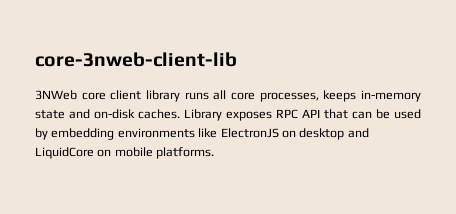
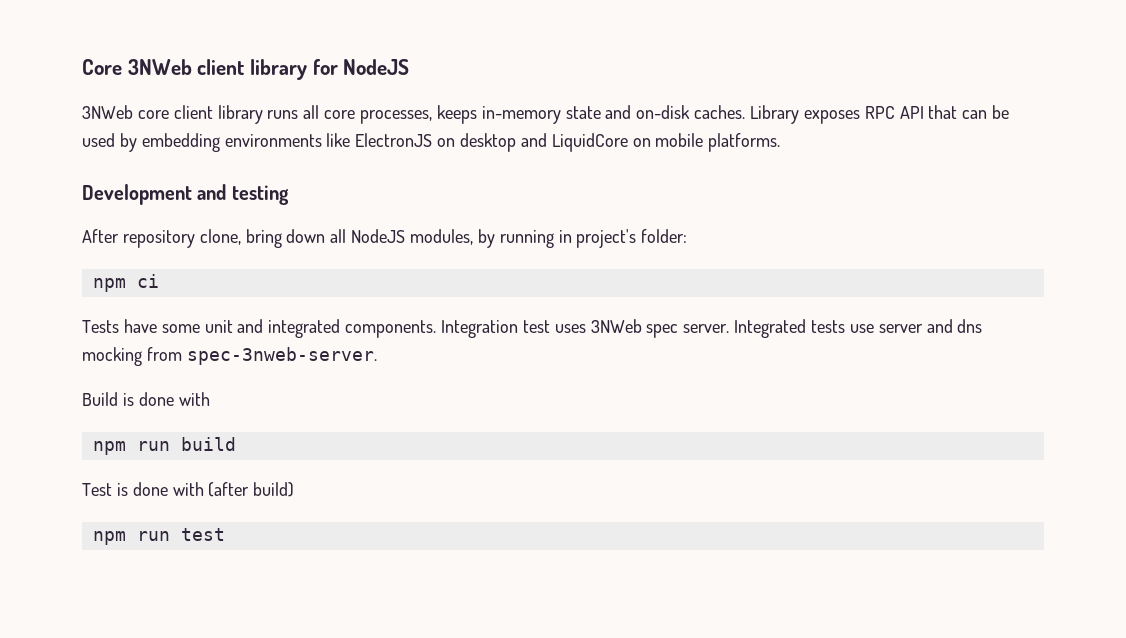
[35,52,237,67] core-3nweb-client-lib -> [82,59,410,80] Core 3NWeb client library for NodeJS
(215, 153) none -> [82,184,289,205] [82,229,688,248] [92,274,159,292] [82,319,983,338] [82,347,377,366] [82,392,210,406] [92,437,236,455] [82,482,295,497] [92,528,225,545] // Development and testing // After repository clone, bring down all NodeJS modules, by running in project's folder: // npm ci // Tests have some unit and integrated components. Integration test uses 3NWeb spec server. Integrated tests use server and dns mocking from spec-3nweb-server. // Build is done with // npm run build // Test is done with (after build) // npm run test

